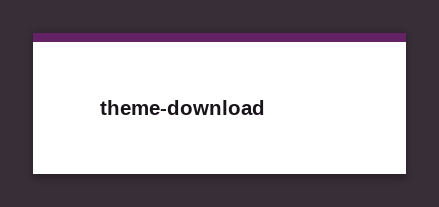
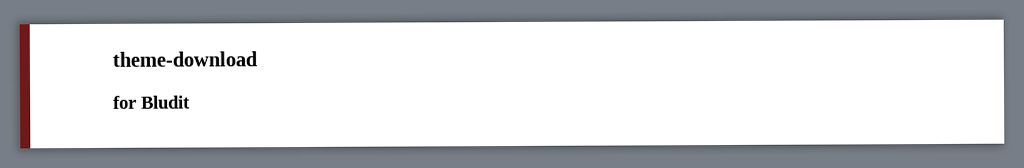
(265, 107) none -> [113,95,191,109] // for Bludit

